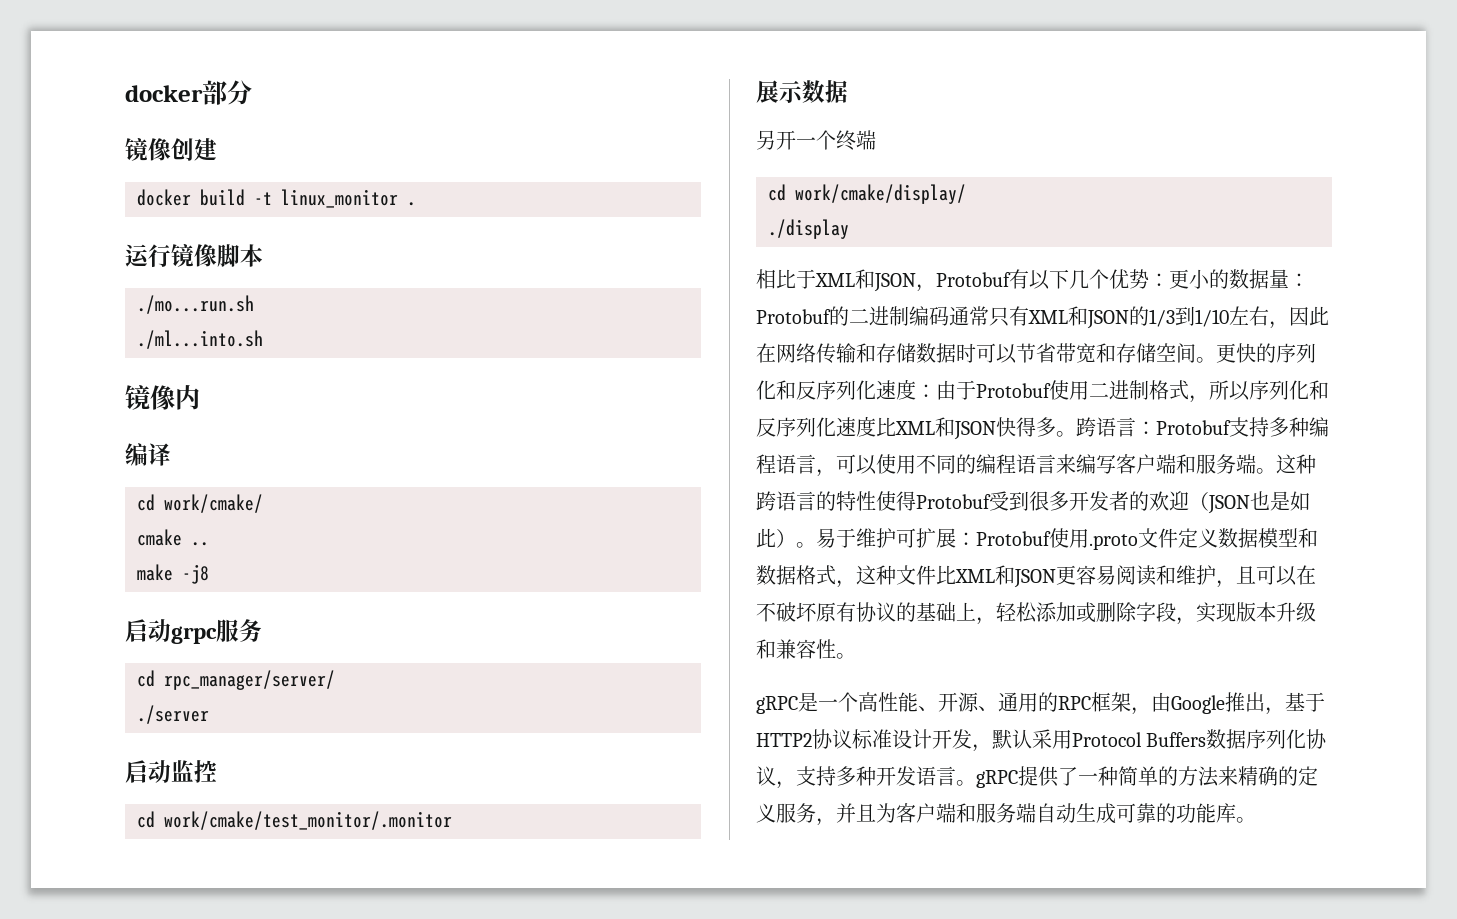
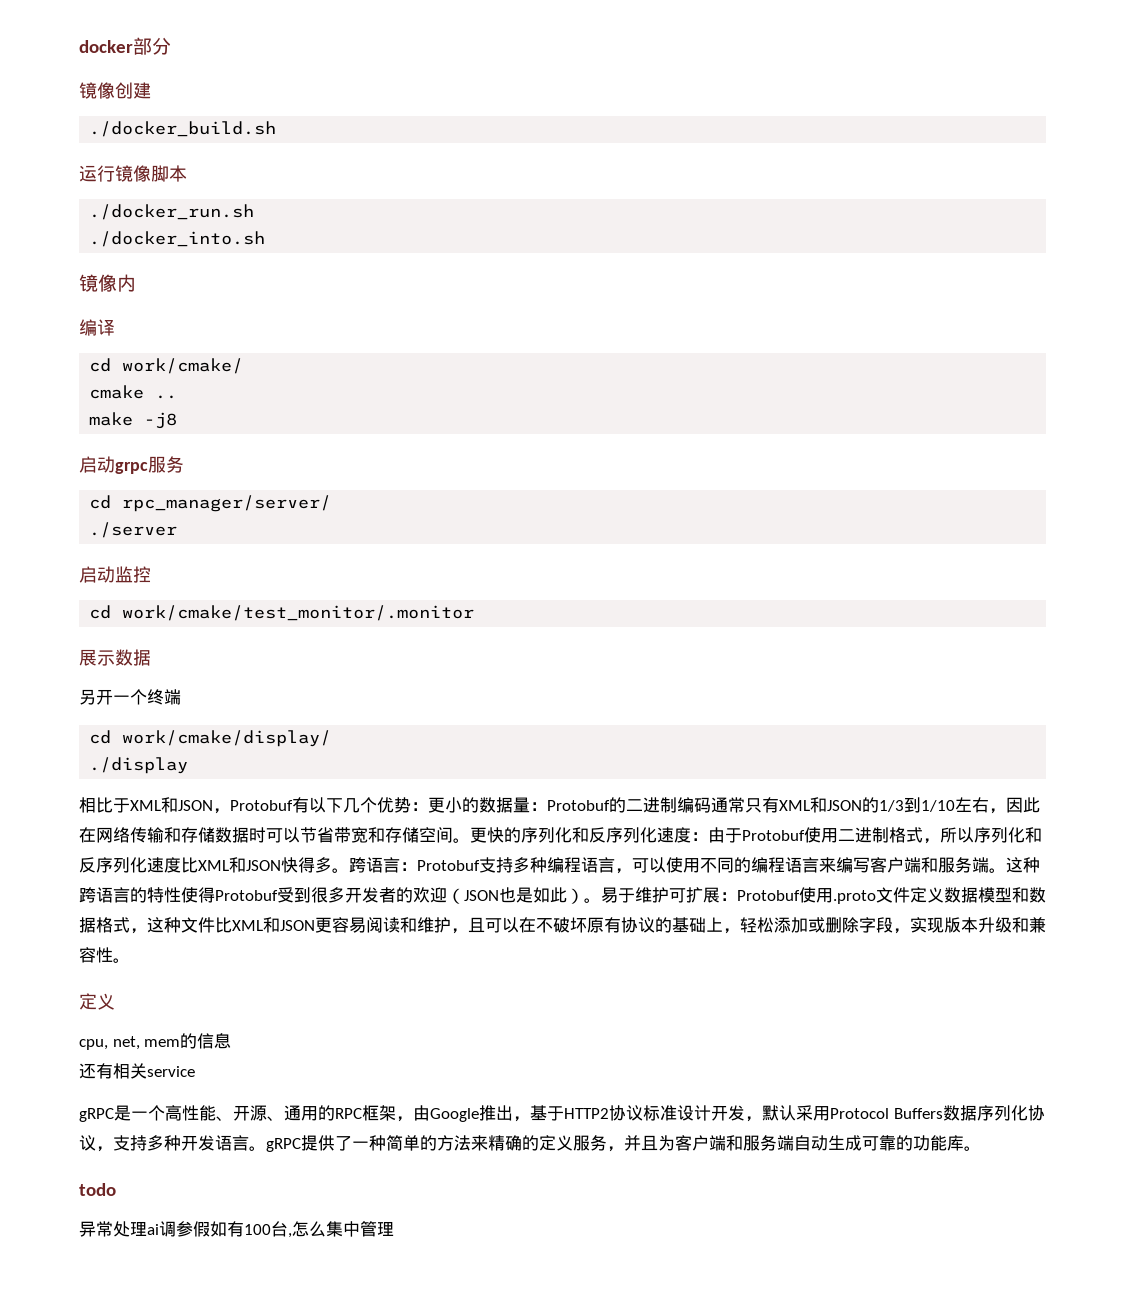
[137,189,416,208] docker build -t linux_monitor . -> [89,121,277,137] ./docker_build.sh
[137,295,254,314] [137,330,263,349] ./mo...run.sh // ./ml...into.sh -> [89,204,255,220] [89,231,266,247] ./docker_run.sh // ./docker_into.sh
(856, 656) none -> [79,993,115,1010] [79,1033,232,1050] [79,1063,195,1079] // 定义 // cpu, net, mem的信息 // 还有相关service
(1256, 820) none -> [79,1183,116,1196] [79,1221,394,1238] // todo // 异常处理ai调参假如有100台,怎么集中管理

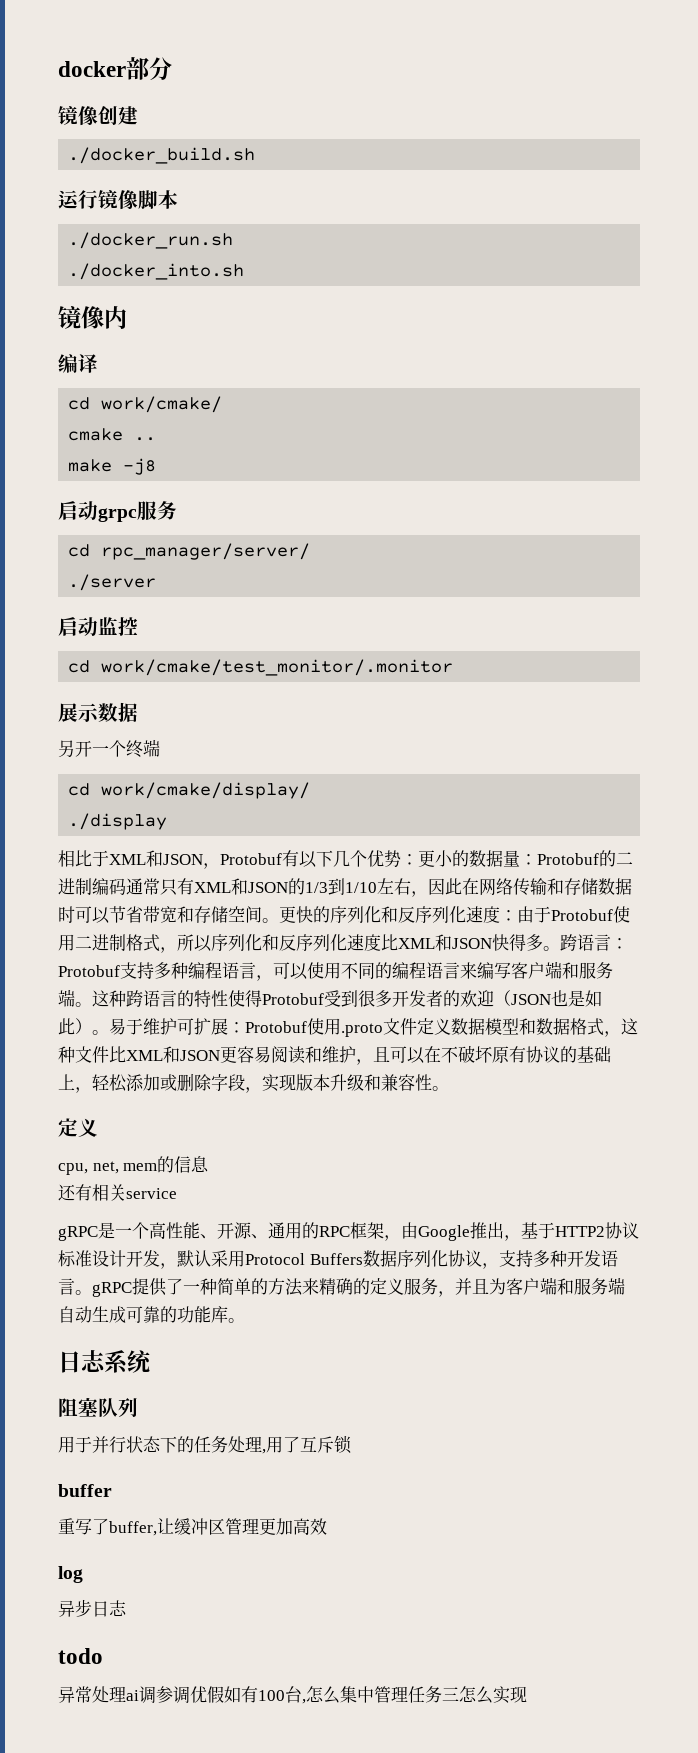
(981, 1148) none -> [58,1350,152,1374] [58,1398,138,1418] [58,1435,352,1454] [58,1484,112,1497] [58,1518,327,1536] [58,1566,83,1583] [58,1599,127,1617] // 日志系统 // 阻塞队列 // 用于并行状态下的任务处理,用了互斥锁 // buffer // 重写了buffer,让缓冲区管理更加高效 // log // 异步日志
(193, 1229) none -> [173,1686,207,1704] 调优
(394, 1228) none -> [408,1686,527,1704] 任务三怎么实现

